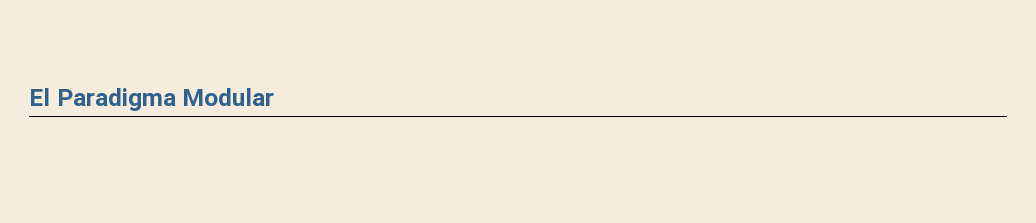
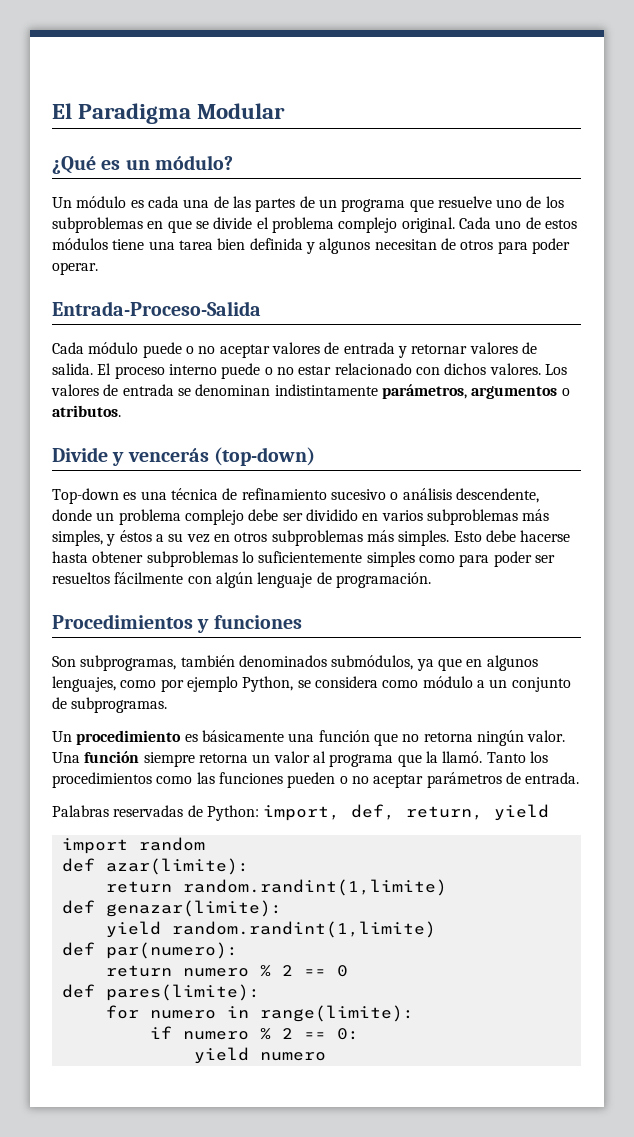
(275, 97) none -> [52,155,234,174] [52,196,564,212] [52,217,577,233] [52,238,570,254] [52,262,98,275] [52,301,261,316] [52,342,537,358] [52,363,567,379] [51,384,570,399] [52,405,121,417] [52,447,316,466] [52,488,539,504] [52,509,550,525] [52,530,571,546] [52,551,555,567] [52,572,431,588] [52,614,302,633] [52,655,538,671] [52,676,571,692] [52,697,168,713] [52,730,566,746] [52,751,548,767] [52,772,580,788] [52,804,550,821] [61,837,205,854] [61,858,249,875] [105,879,447,896] [61,900,282,917] [105,921,436,938] [61,942,238,959] [105,965,348,977] [61,984,260,1001] [105,1005,414,1022] [149,1026,359,1040] [193,1047,326,1064] // ¿Qué es un módulo? // Un módulo es cada una de las partes de un programa que resuelve uno de los subproblemas en que se divide el problema complejo original. Cada uno de estos módulos tiene una tarea bien definida y algunos necesitan de otros para poder operar. // Entrada-Proceso-Salida // Cada módulo puede o no aceptar valores de entrada y retornar valores de salida. El proceso interno puede o no estar relacionado con dichos valores. Los valores de entrada se denominan indistintamente parámetros, argumentos o atributos. // Divide y vencerás (top-down) // Top-down es una técnica de refinamiento sucesivo o análisis descendente, donde un problema complejo debe ser dividido en varios subproblemas más simples, y éstos a su vez en otros subproblemas más simples. Esto debe hacerse hasta obtener subproblemas lo suficientemente simples como para poder ser resueltos fácilmente con algún lenguaje de programación. // Procedimientos y funciones // Son subprogramas, también denominados submódulos, ya que en algunos lenguajes, como por ejemplo Python, se considera como módulo a un conjunto de subprogramas. // Un procedimiento es básicamente una función que no retorna ningún valor. Una función siempre retorna un valor al programa que la llamó. Tanto los procedimientos como las funciones pueden o no aceptar parámetros de entrada. // Palabras reservadas de Python: import, def, return, yield // import random // def azar(limite): // return random.randint(1,limite) // def genazar(limite): // yield random.randint(1,limite) // def par(numero): // return numero % 2 == 0 // def pares(limite): // for numero in range(limite): // if numero % 2 == 0: // yield numero

